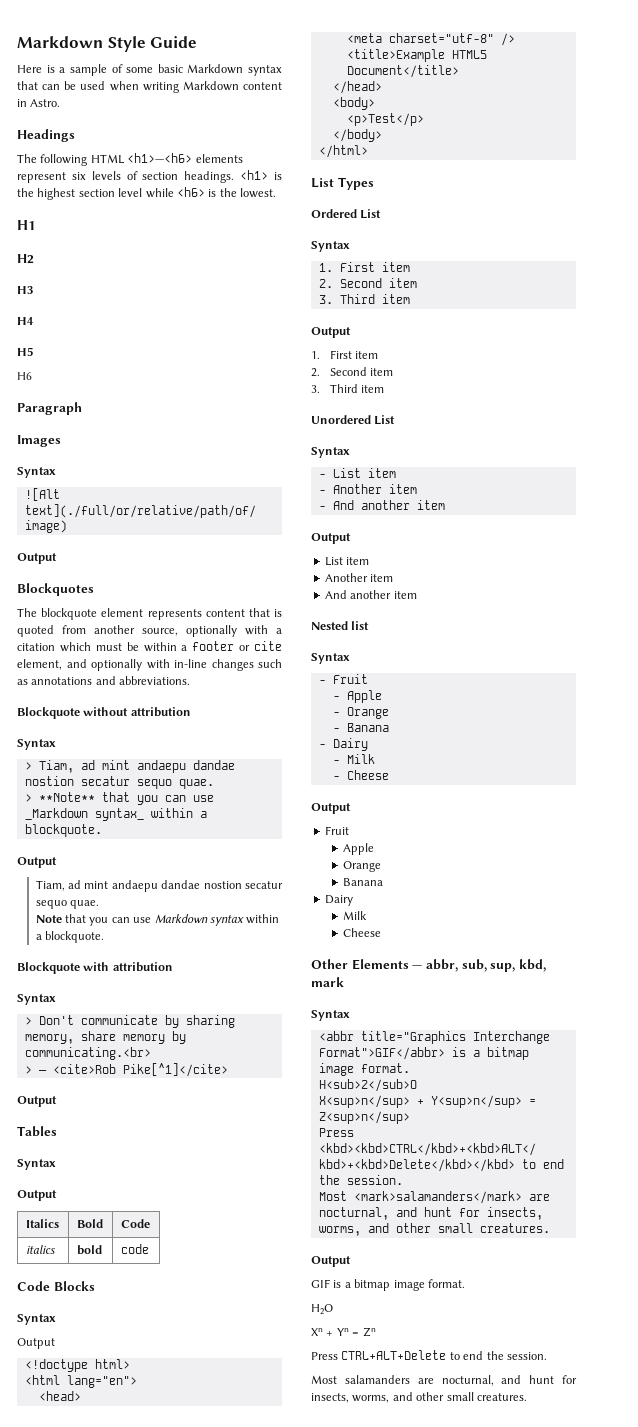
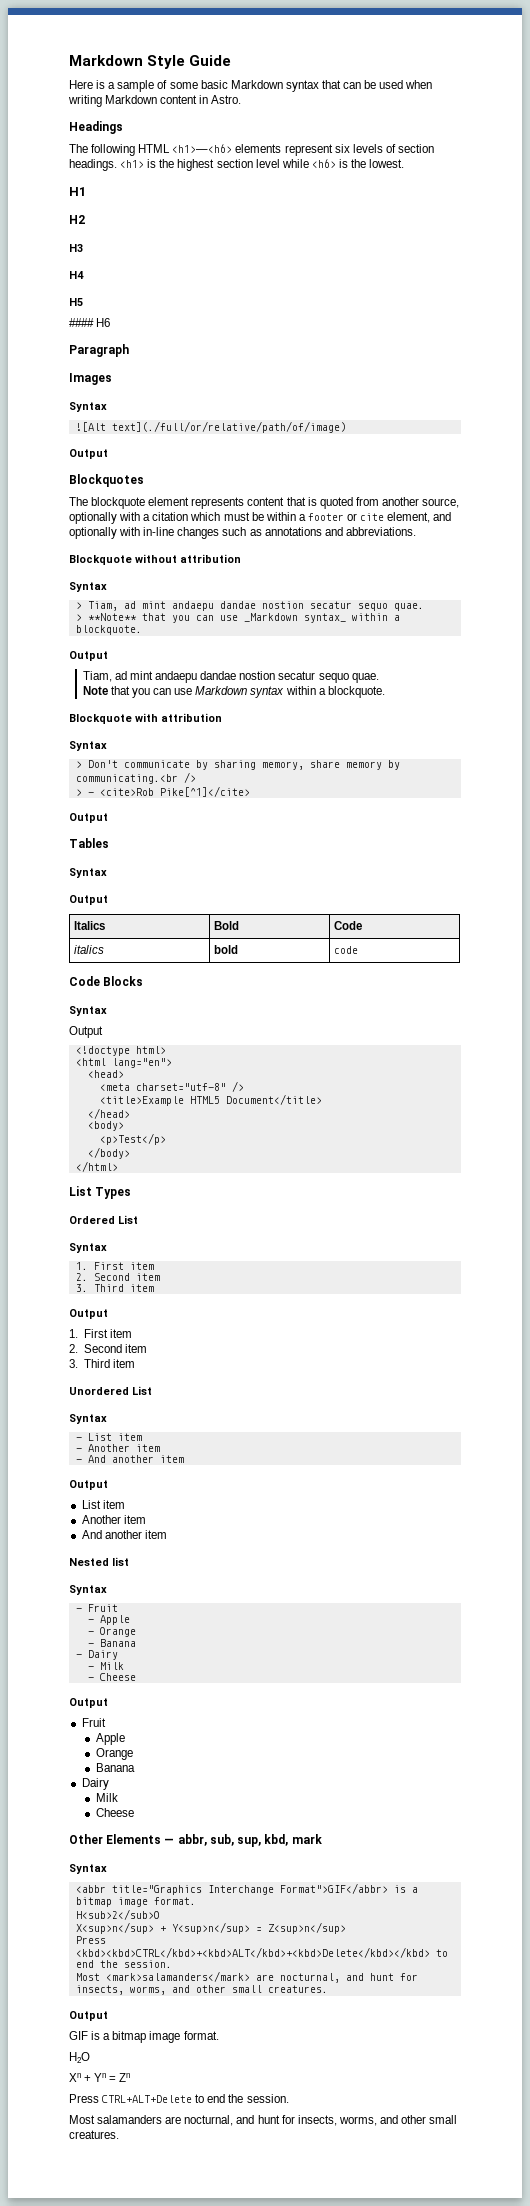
(33, 351) none -> [69,318,94,327] ####
[24,1047,151,1060] communicating.<br> -> [75,772,196,784] communicating.<br />

